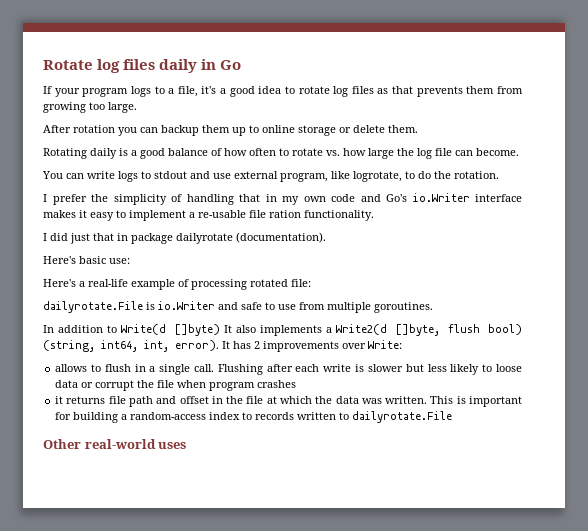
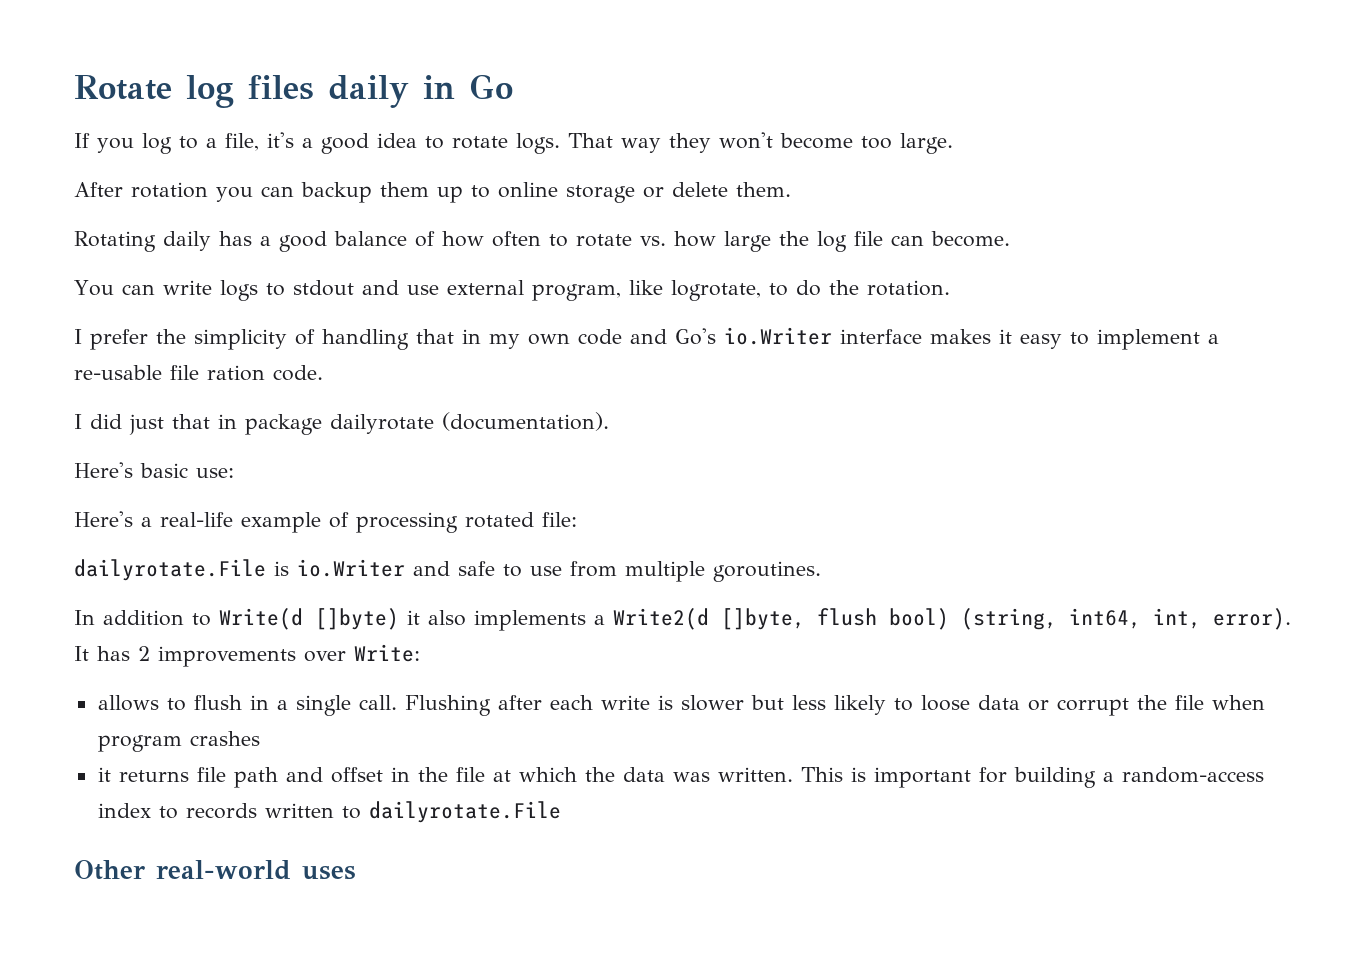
[54,86,151,97] your program logs -> [97,133,172,154] you log
[333,86,524,97] [43,102,86,113] log files as that prevents them from growing -> [516,132,853,154] logs. That way they won't become
[119,148,128,156] is -> [219,231,252,246] has
[304,210,374,221] functionality. -> [273,365,323,381] code.
[224,325,232,333] It -> [407,610,420,625] it

